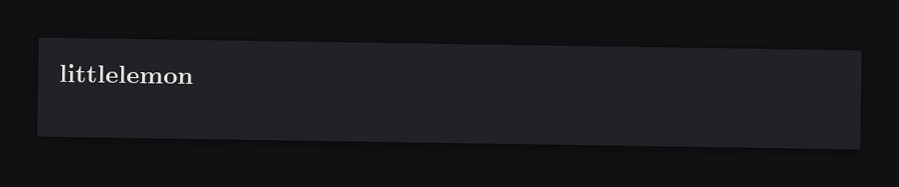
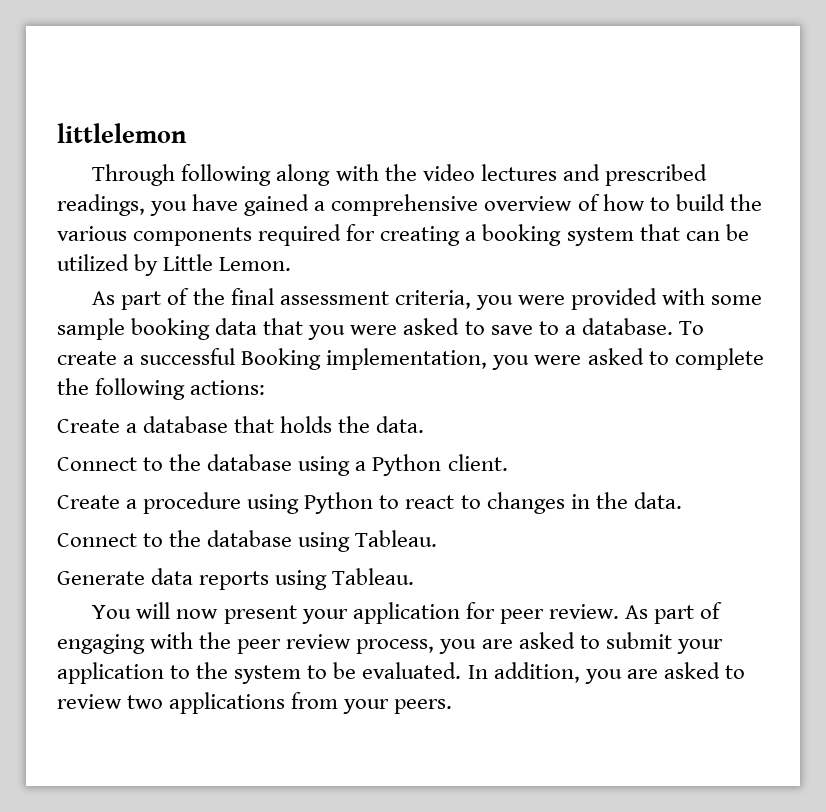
(194, 73) none -> [92,164,707,186] [57,194,762,216] [57,224,749,246] [57,254,292,276] [92,288,763,310] [57,318,704,340] [57,348,764,370] [57,378,266,400] [57,416,425,433] [57,454,508,476] [57,492,682,514] [57,530,438,552] [57,568,415,590] [92,602,723,624] [57,632,723,654] [57,662,745,684] [57,692,453,714] // Through following along with the video lectures and prescribed readings, you have gained a comprehensive overview of how to build the various components required for creating a booking system that can be utilized by Little Lemon. // As part of the final assessment criteria, you were provided with some sample booking data that you were asked to save to a database. To create a successful Booking implementation, you were asked to complete the following actions: // Create a database that holds the data. // Connect to the database using a Python client. // Create a procedure using Python to react to changes in the data. // Connect to the database using Tableau. // Generate data reports using Tableau. // You will now present your application for peer review. As part of engaging with the peer review process, you are asked to submit your application to the system to be evaluated. In addition, you are asked to review two applications from your peers.

